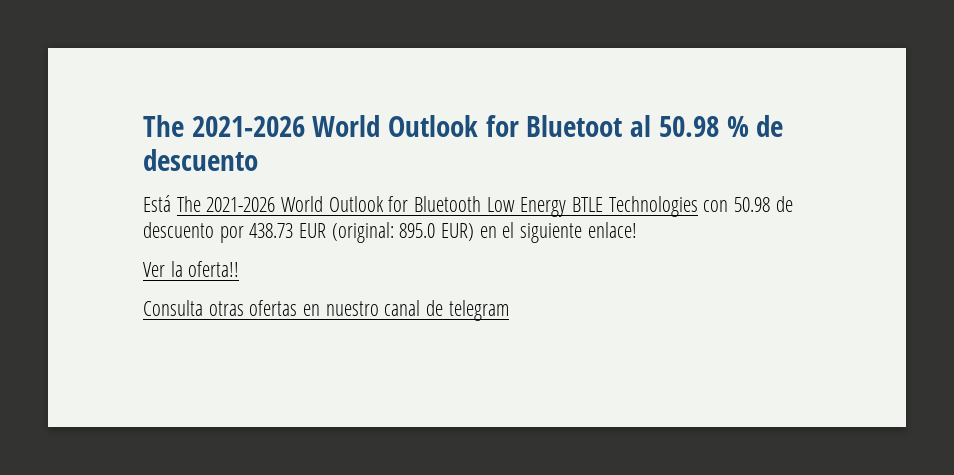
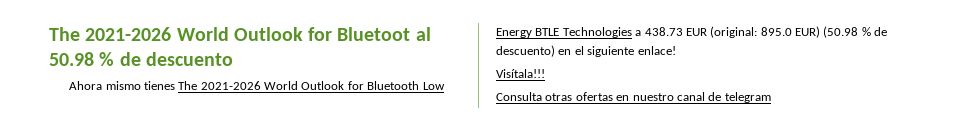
[143,195,171,212] Está -> [69,81,175,90] Ahora mismo tienes
[703,196,793,212] [143,222,244,243] con 50.98 de descuento por -> [635,30,642,36] a
(475, 232) none -> [823,26,888,38] [496,45,555,57] (50.98 % de descuento)
[143,261,240,277] Ver la oferta!! -> [496,69,545,78] Visítala!!!

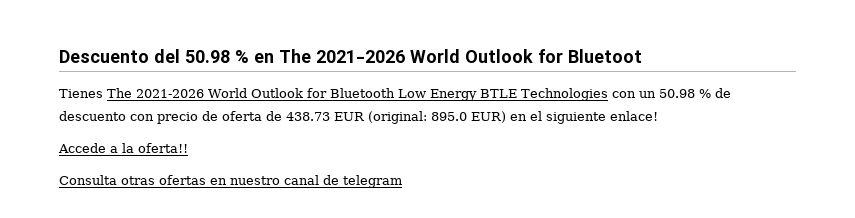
(49, 34) none -> [59,49,274,63] Descuento del 50.98 % en
[415,27,431,41] [49,52,233,66] [69,81,175,90] al 50.98 % de descuento // Ahora mismo tienes -> [59,89,103,98] // Tienes
[635,30,642,36] a -> [611,88,731,98] [59,111,282,124] con un 50.98 % de descuento con precio de oferta de
[823,26,888,38] [496,45,555,57] (50.98 % de descuento) -> (506, 117) none
[496,69,545,78] Visítala!!! -> [58,143,188,153] Accede a la oferta!!

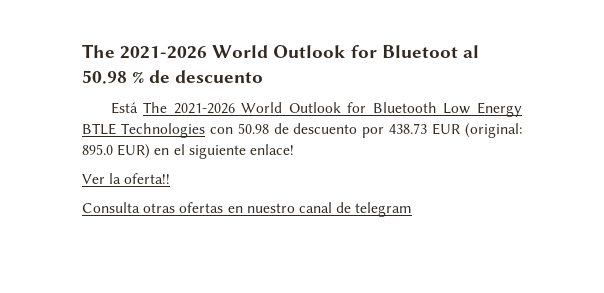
[59,49,274,63] Descuento del 50.98 % en -> (82, 51) none
[59,89,103,98] // Tienes -> [462,45,479,58] [82,70,264,84] [110,102,138,114] al 50.98 % de descuento // Está
[638,88,731,98] [59,111,282,124] un 50.98 % de descuento con precio de oferta de -> [237,123,385,138] 50.98 de descuento por
[58,143,118,153] Accede a -> [82,174,105,184] Ver

